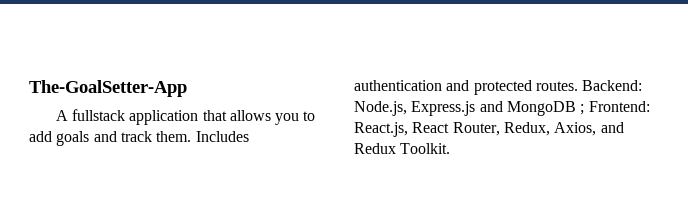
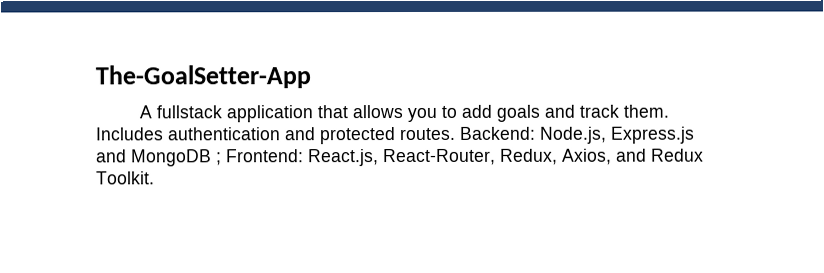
[412,122,500,136] React Router, -> [383,148,496,166] React-Router,

